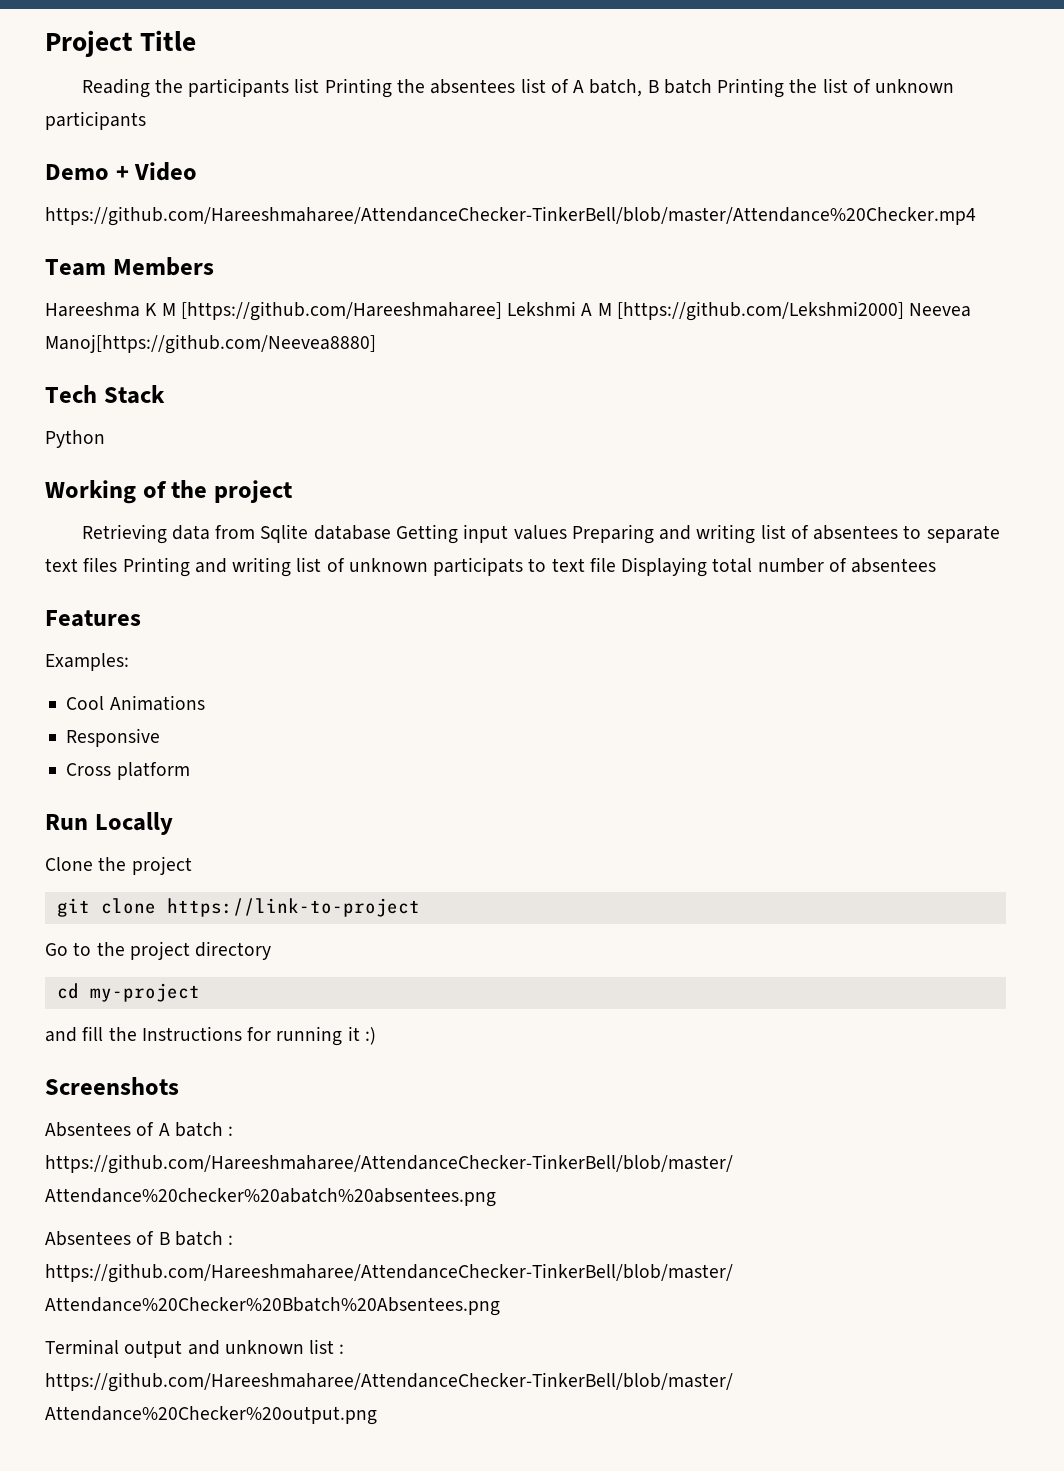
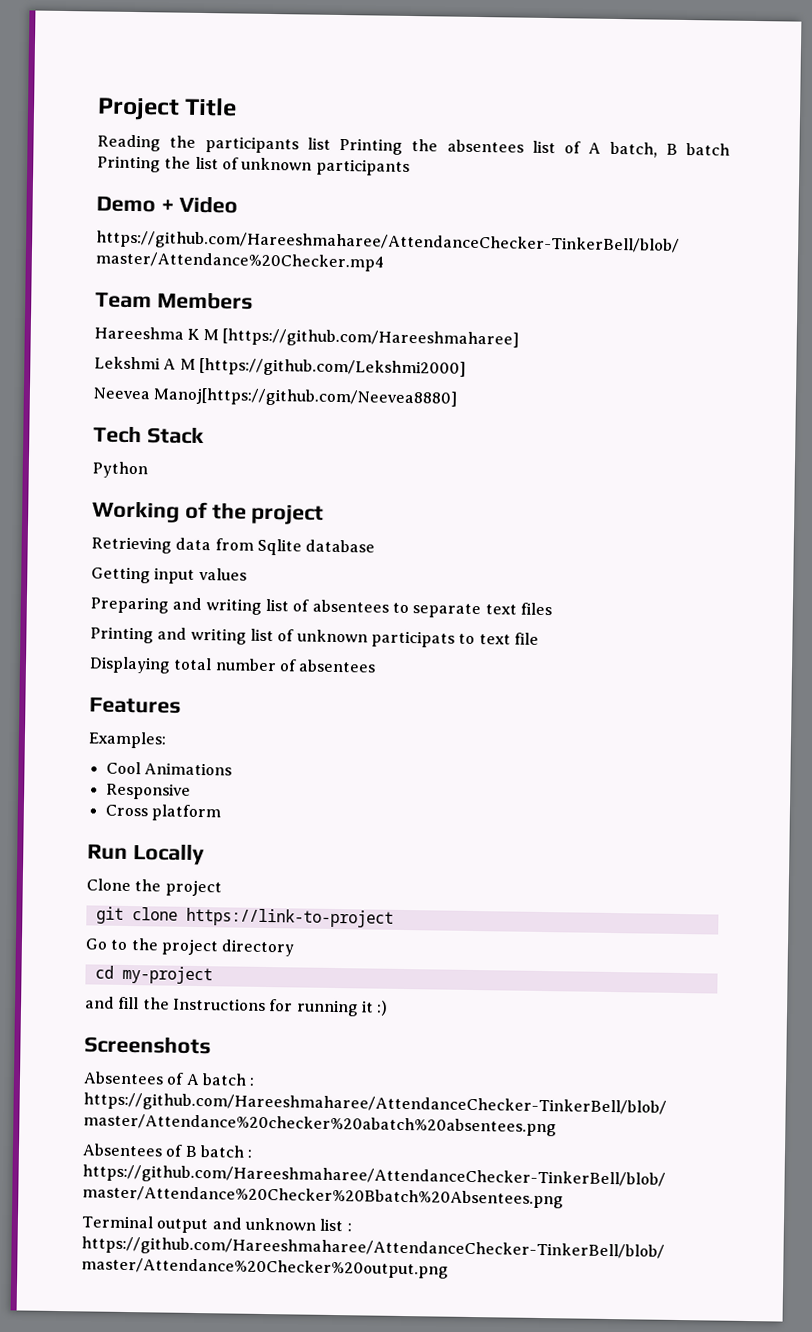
(502, 311) none -> (519, 338) //
(904, 311) none -> (466, 367) //
(391, 532) none -> (376, 546) //
(567, 532) none -> (247, 574) //
(118, 564) none -> (552, 609) //
(616, 564) none -> (539, 638) //

